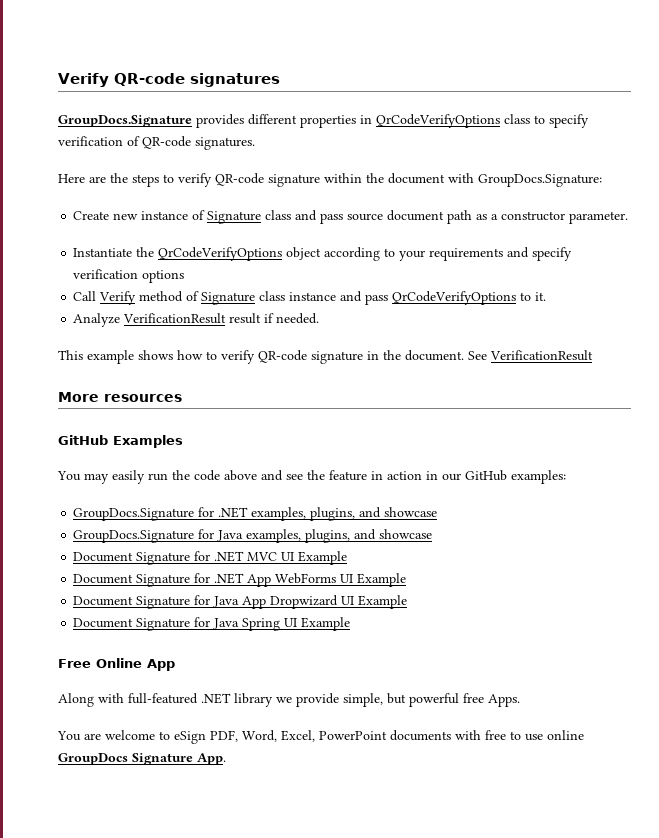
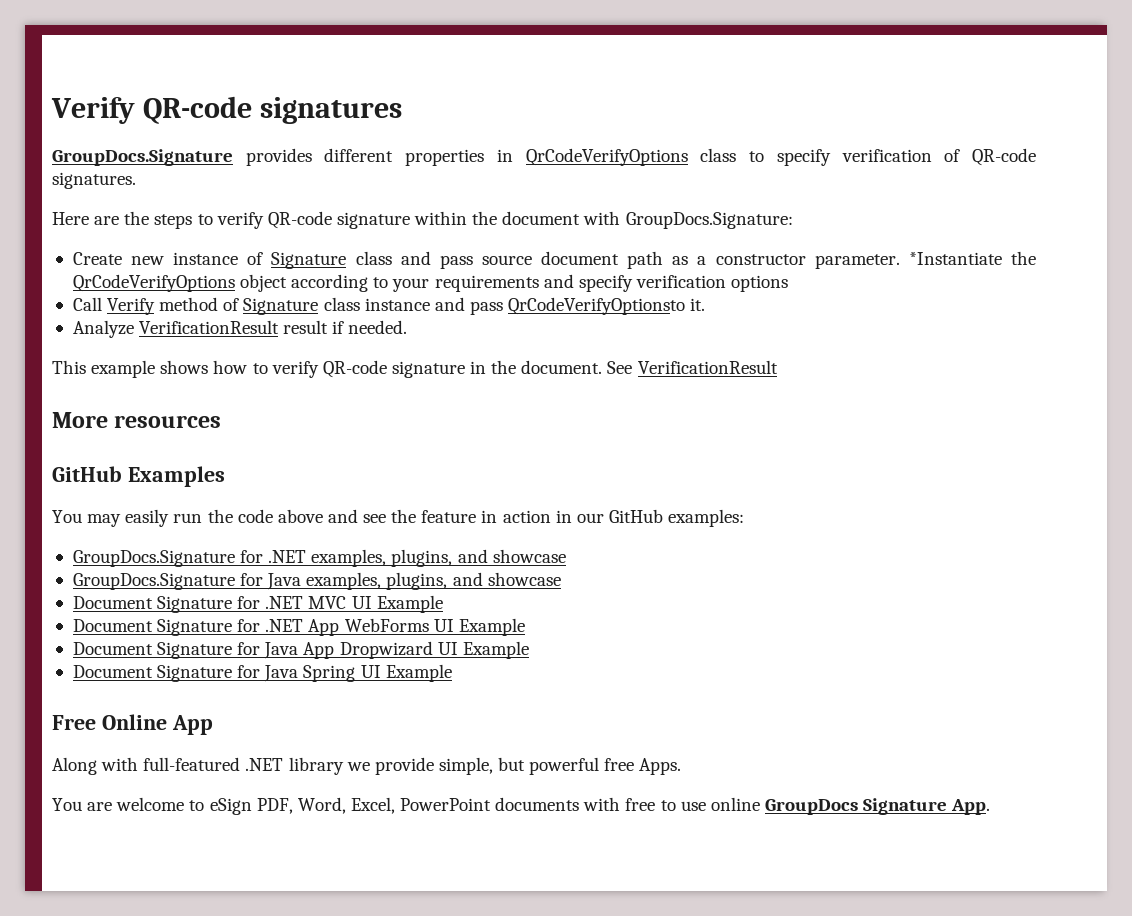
[73,248,133,257] // Instantiate -> [908,252,1002,265] *Instantiate
[392,291,532,305] QrCodeVerifyOptions to -> [508,297,686,315] QrCodeVerifyOptionsto

